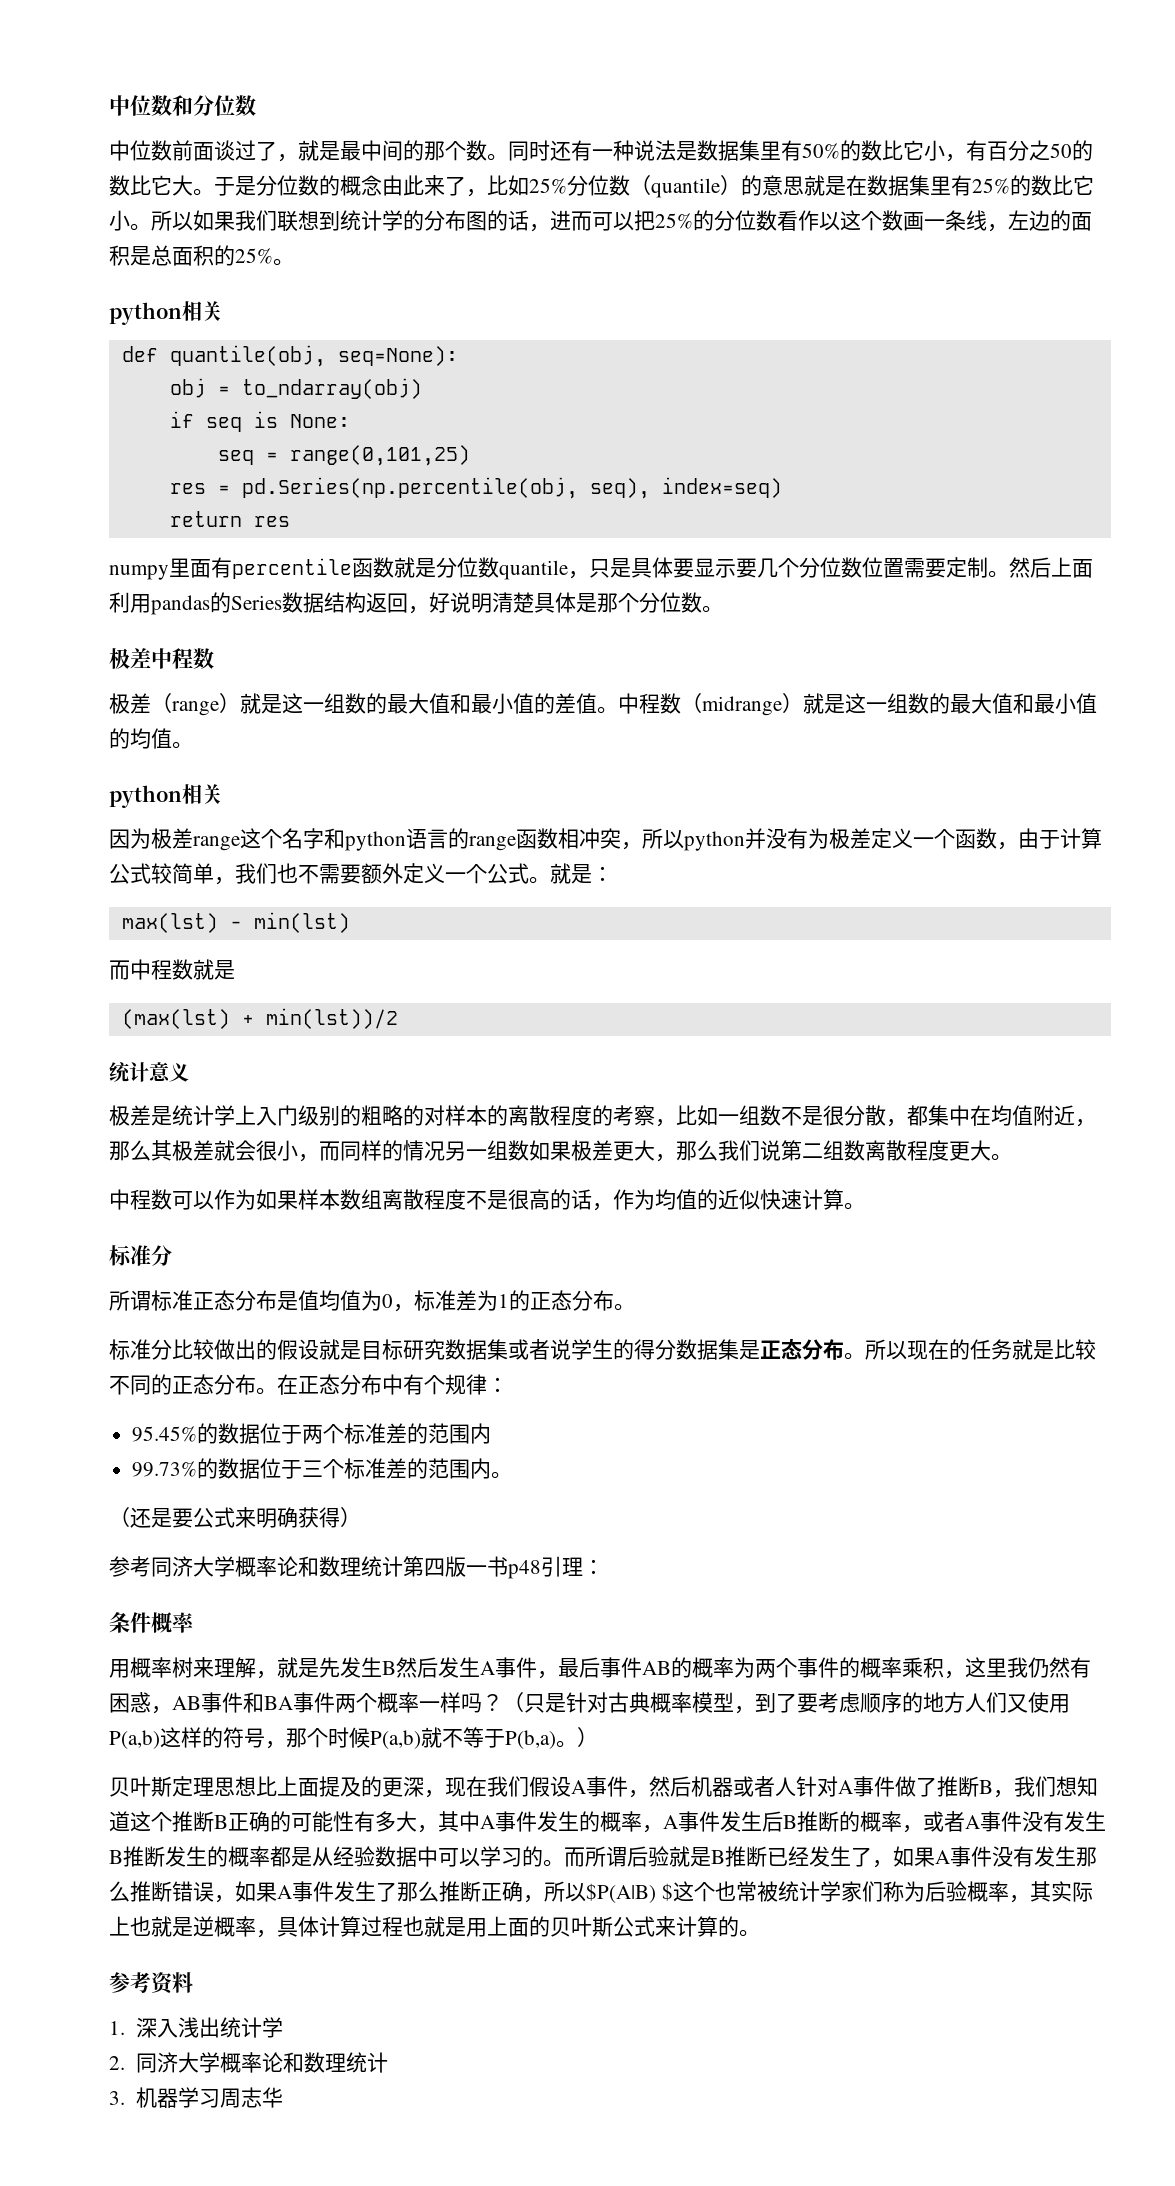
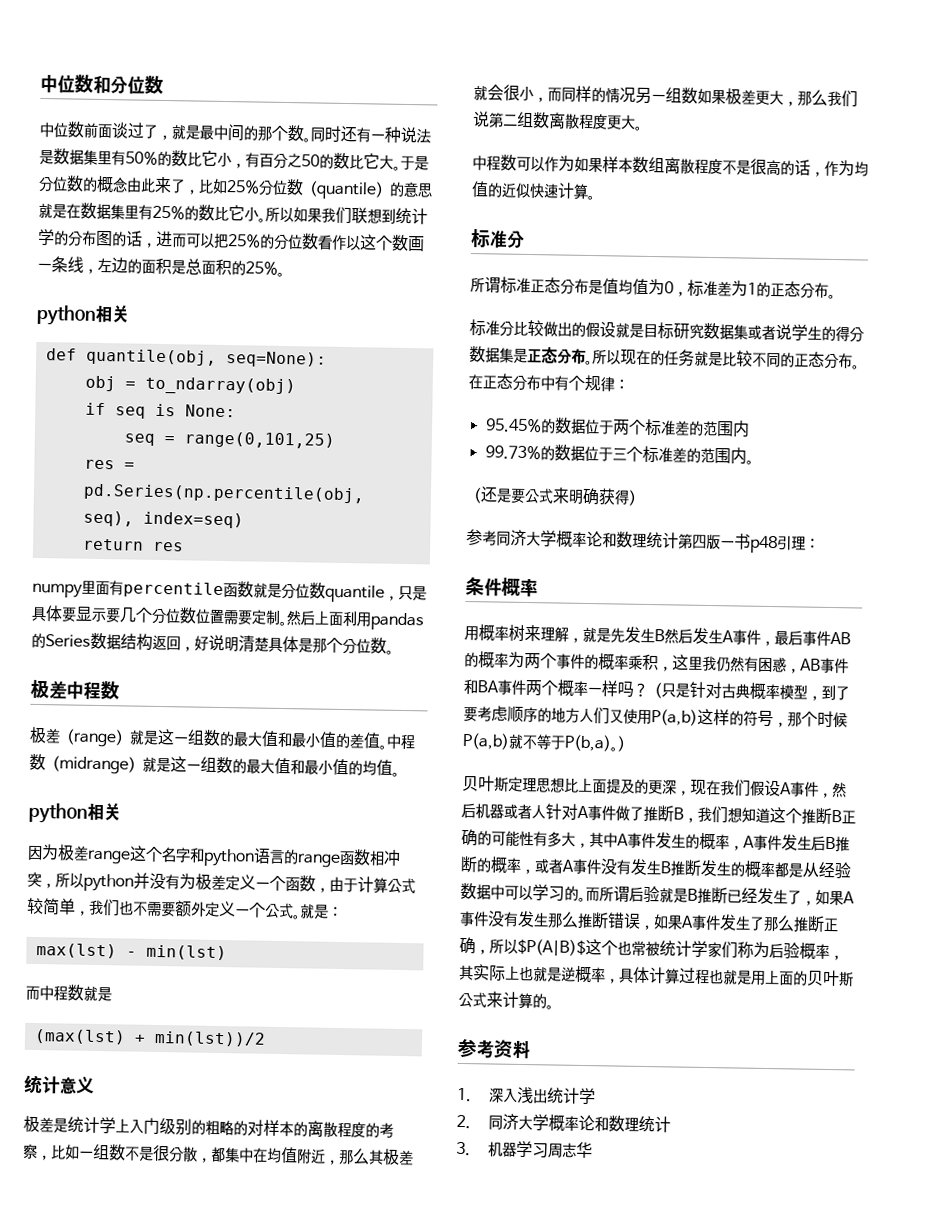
[586,1883,673,1903] $P(A|B) $ -> [517,938,586,957] $P(A|B)$

